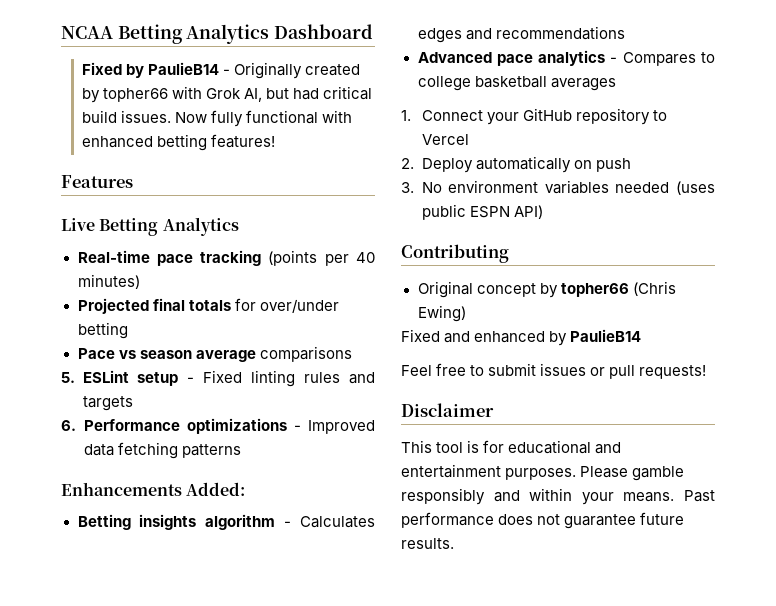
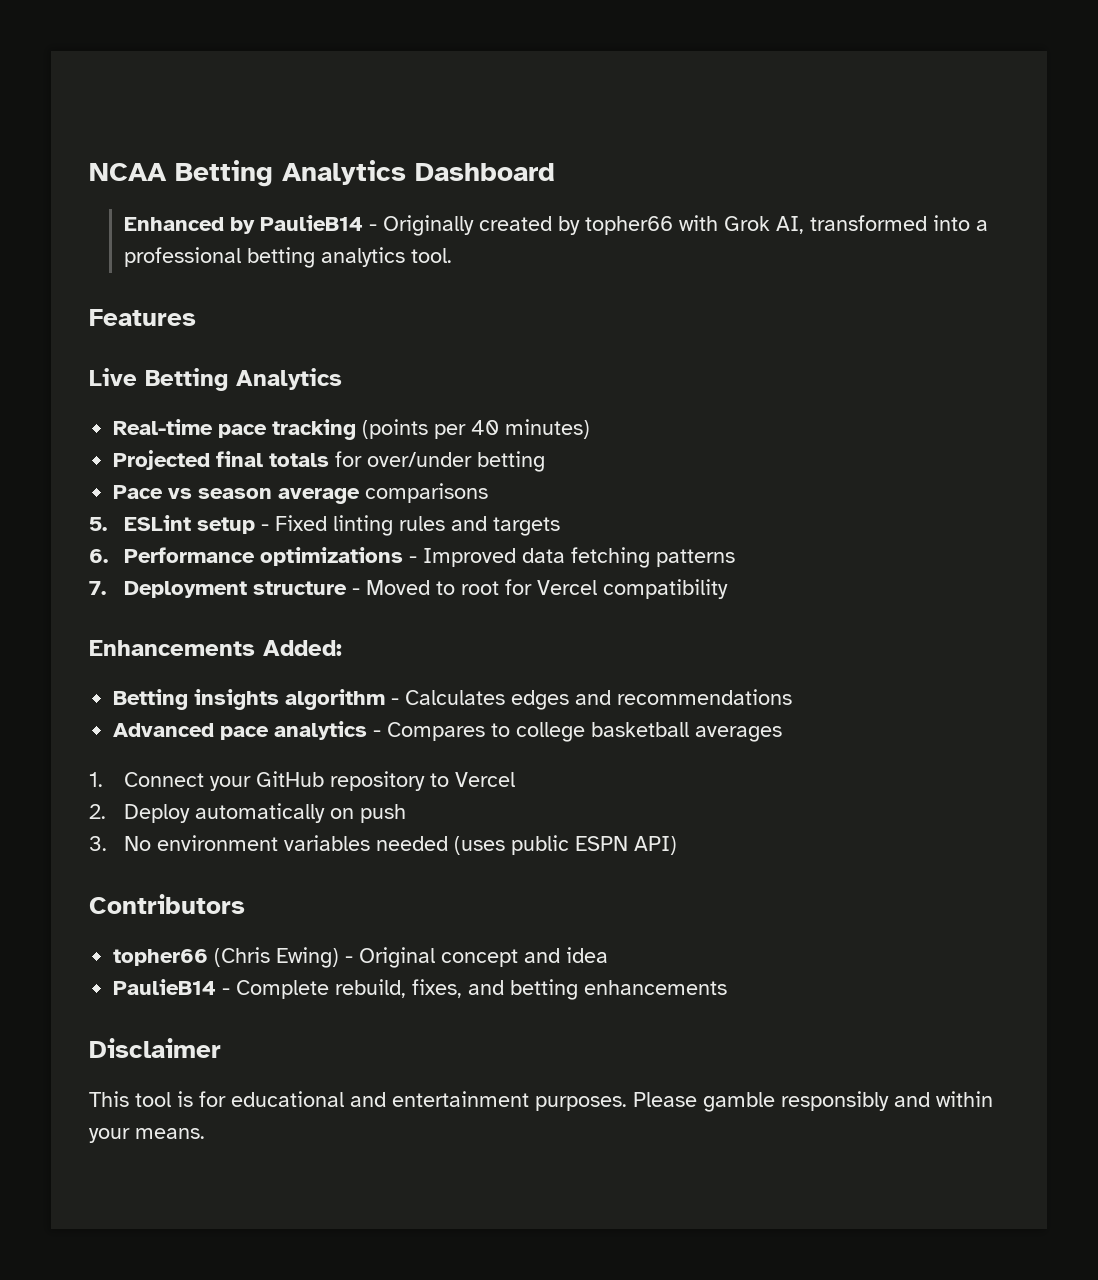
[81,62,122,75] Fixed -> [124,217,225,231] Enhanced
[266,86,373,100] [81,110,353,127] [81,134,275,151] but had critical build issues. Now fully functional with enhanced betting features! -> [810,215,989,231] [124,247,453,268] transformed into a professional betting analytics tool.
(241, 451) none -> [89,579,729,599] // 7. Deployment structure - Moved to root for Vercel compatibility
[401,244,509,263] [417,281,558,298] Contributing // Original concept by -> [89,894,245,914] Contributors //
[401,329,642,346] [401,363,707,379] // Fixed and enhanced by PaulieB14 // Feel free to submit issues or pull requests! -> [345,947,609,968] [113,979,728,1000] - Original concept and idea // PaulieB14 - Complete rebuild, fixes, and betting enhancements
[684,490,715,502] [401,512,685,529] [401,538,454,549] Past performance does not guarantee future results. -> (205, 1133) none

